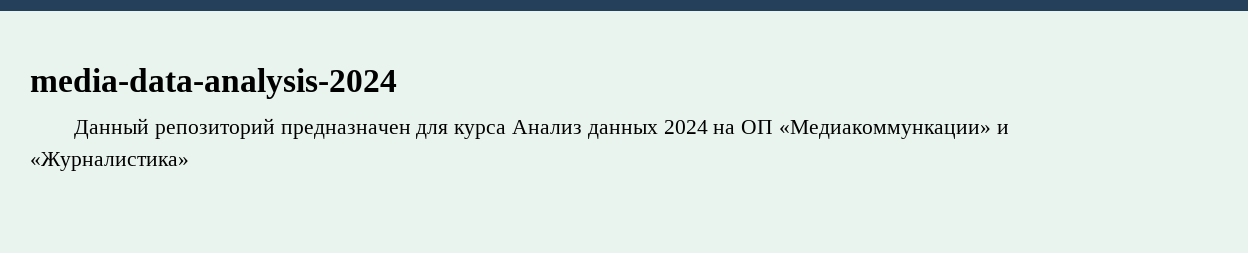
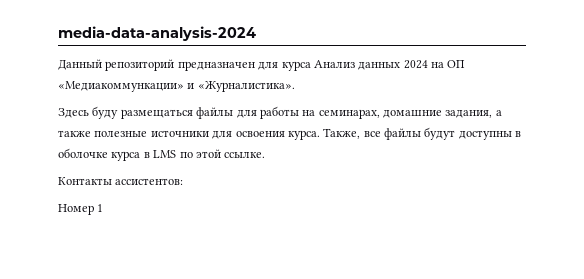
[30,152,189,171] «Журналистика» -> [197,81,295,92] [58,106,502,119] [58,127,522,140] [58,148,266,161] [58,177,184,185] [58,204,104,215] «Журналистика». // Здесь буду размещаться файлы для работы на семинарах, домашние задания, а также полезные источники для освоения курса. Также, все файлы будут доступны в оболочке курса в LMS по этой ссылке. // Контакты ассистентов: // Номер 1

